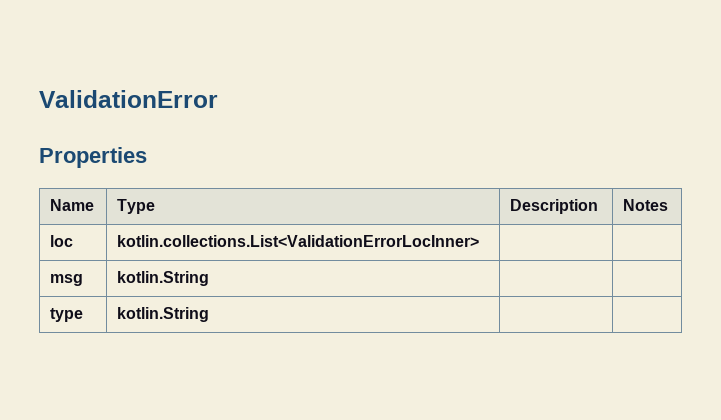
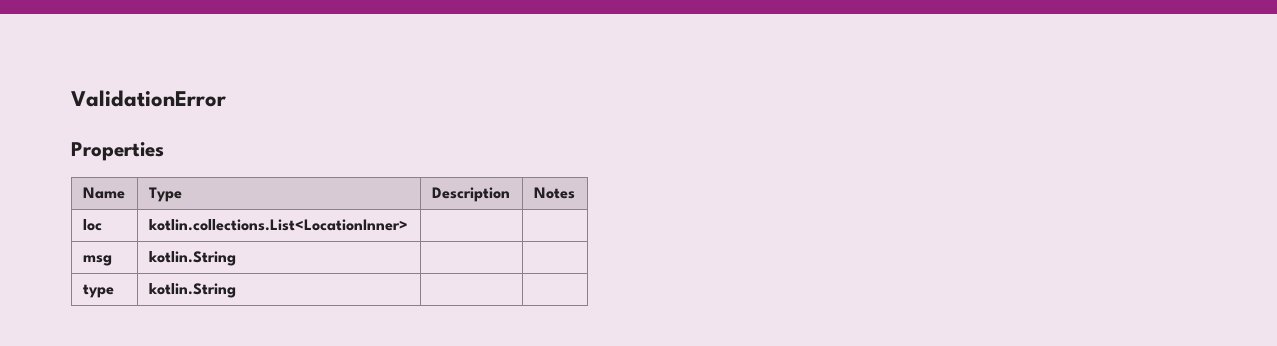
[116,235,479,247] kotlin.collections.List<ValidationErrorLocInner> -> [148,219,408,231] kotlin.collections.List<LocationInner>

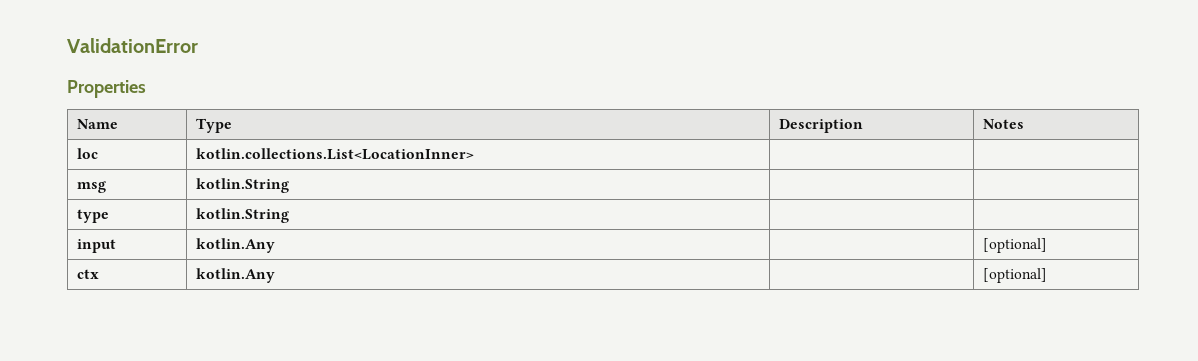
(236, 290) none -> [76,239,116,253] [195,238,275,253] [982,238,1047,253] [76,269,99,279] [195,268,275,283] [982,268,1047,283] // input | kotlin.Any | | [optional] // ctx | kotlin.Any | | [optional]

